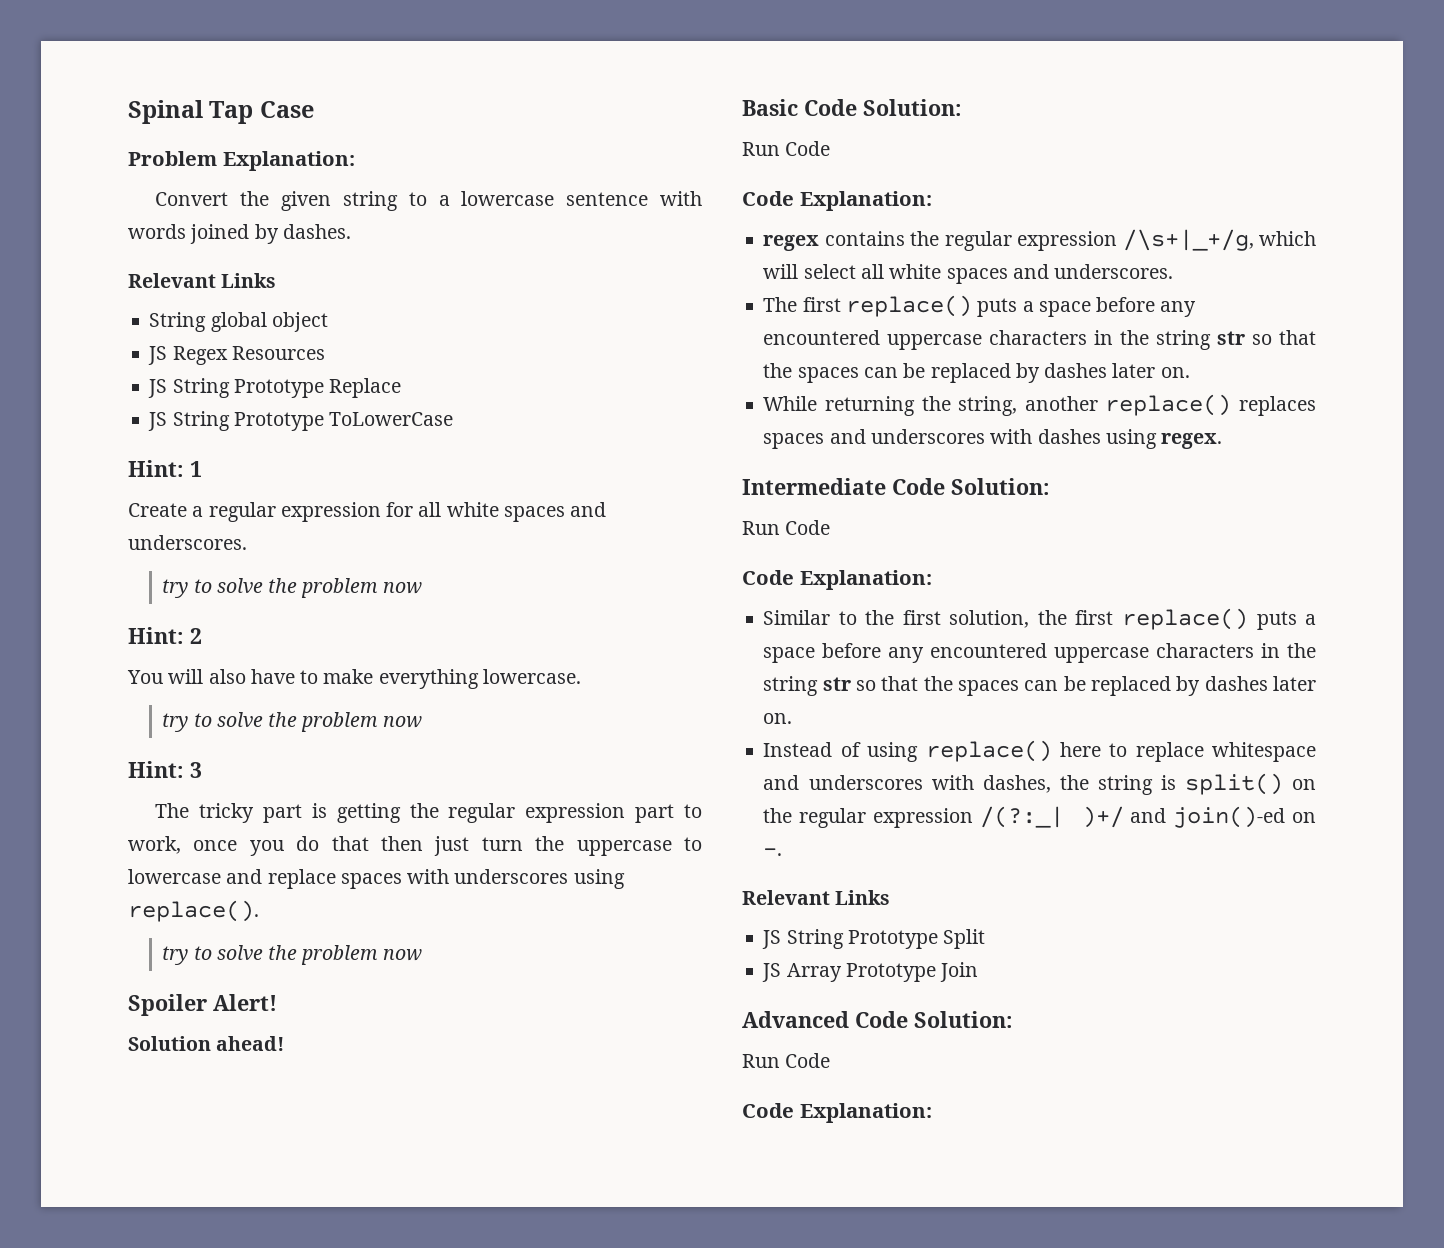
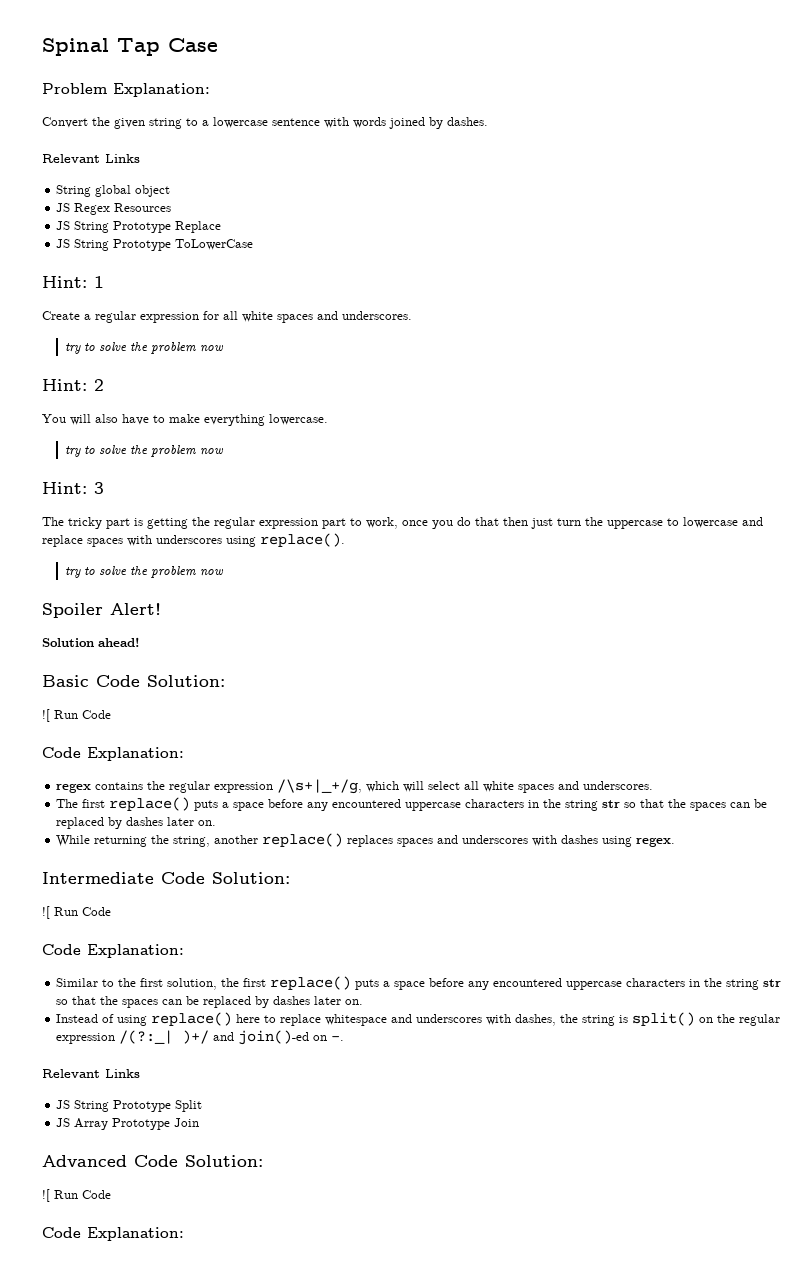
(962, 107) none -> [42,709,50,722] ![
(1050, 486) none -> [42,906,50,919] ![
(1013, 1019) none -> [42,1189,50,1202] ![

